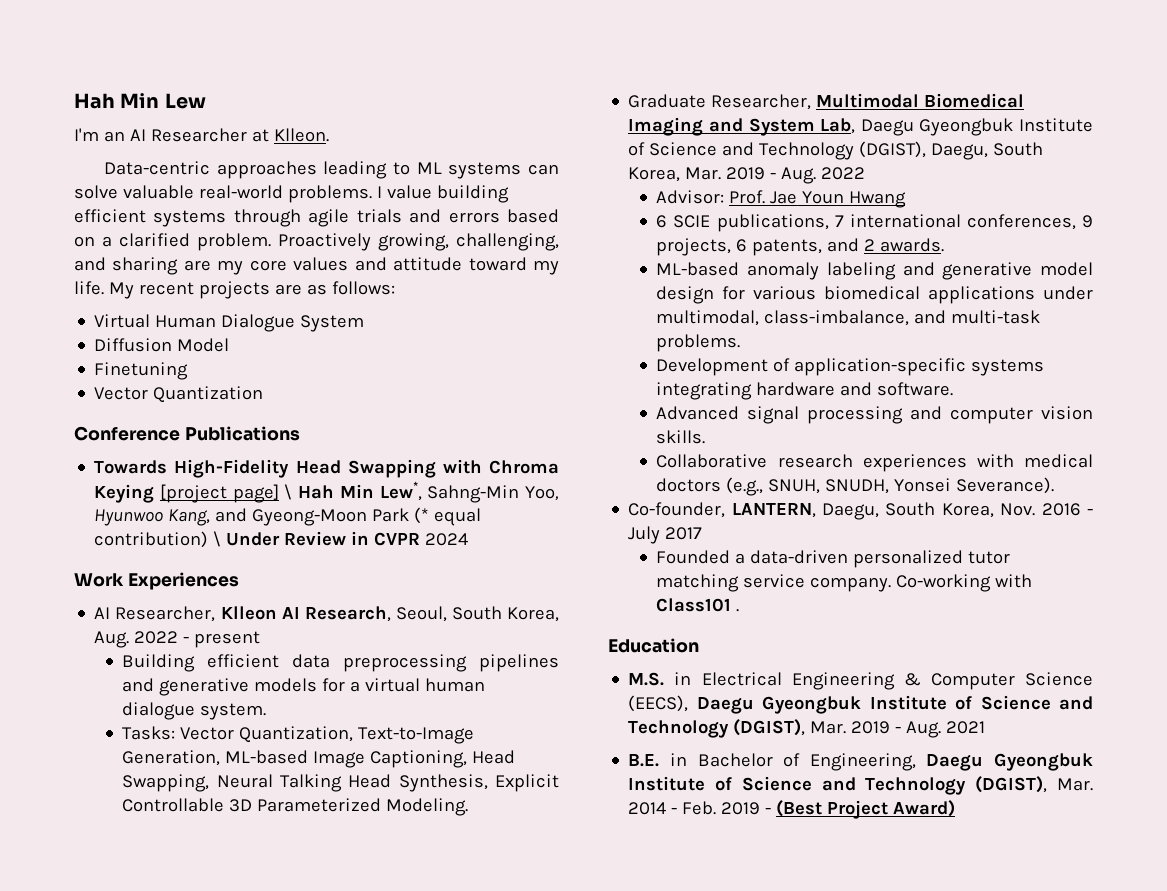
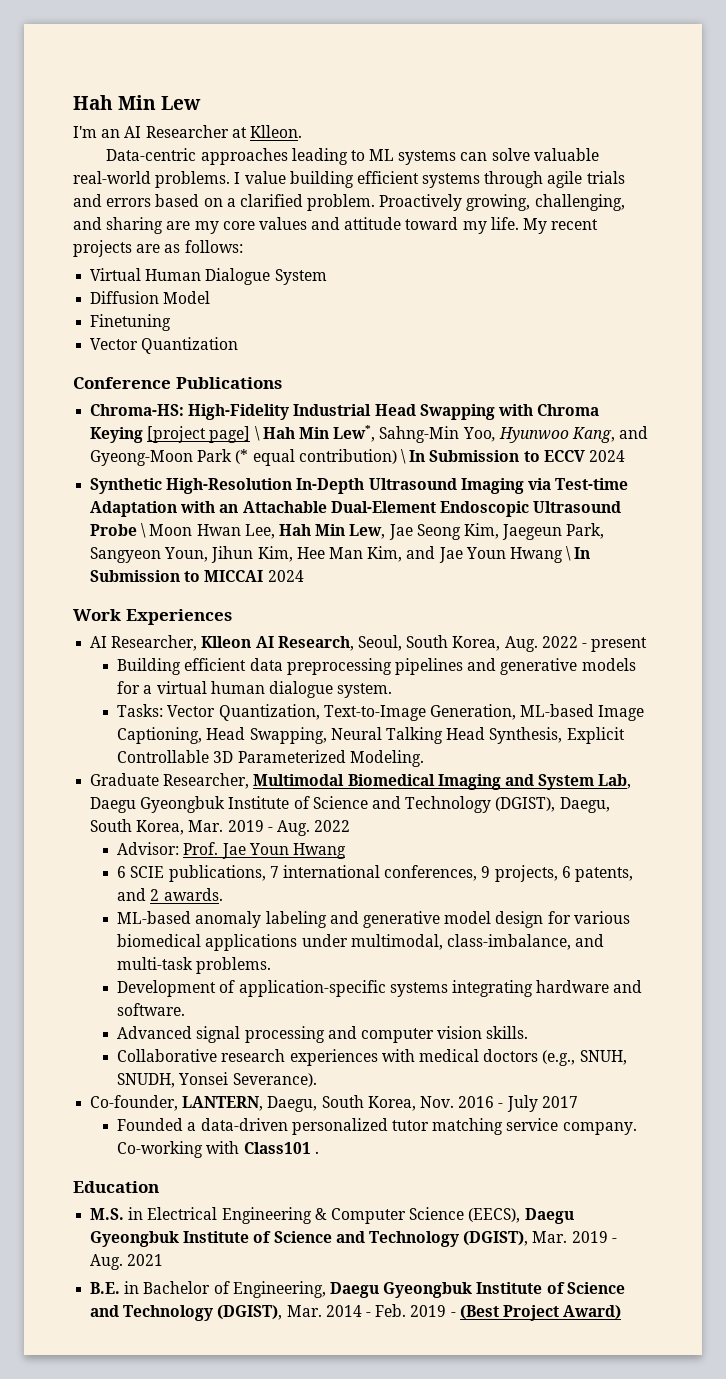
[94,459,290,478] Towards High-Fidelity -> [90,404,372,420] Chroma-HS: High-Fidelity Industrial
[226,531,421,546] Under Review in CVPR -> [409,450,625,462] [90,478,629,494] [90,501,622,517] [90,523,605,540] [90,546,591,563] [90,570,264,582] In Submission to ECCV 2024 // Synthetic High-Resolution In-Depth Ultrasound Imaging via Test-time Adaptation with an Attachable Dual-Element Endoscopic Ultrasound Probe \ Moon Hwan Lee, Hah Min Lew, Jae Seong Kim, Jaegeun Park, Sangyeon Youn, Jihun Kim, Hee Man Kim, and Jae Youn Hwang \ In Submission to MICCAI

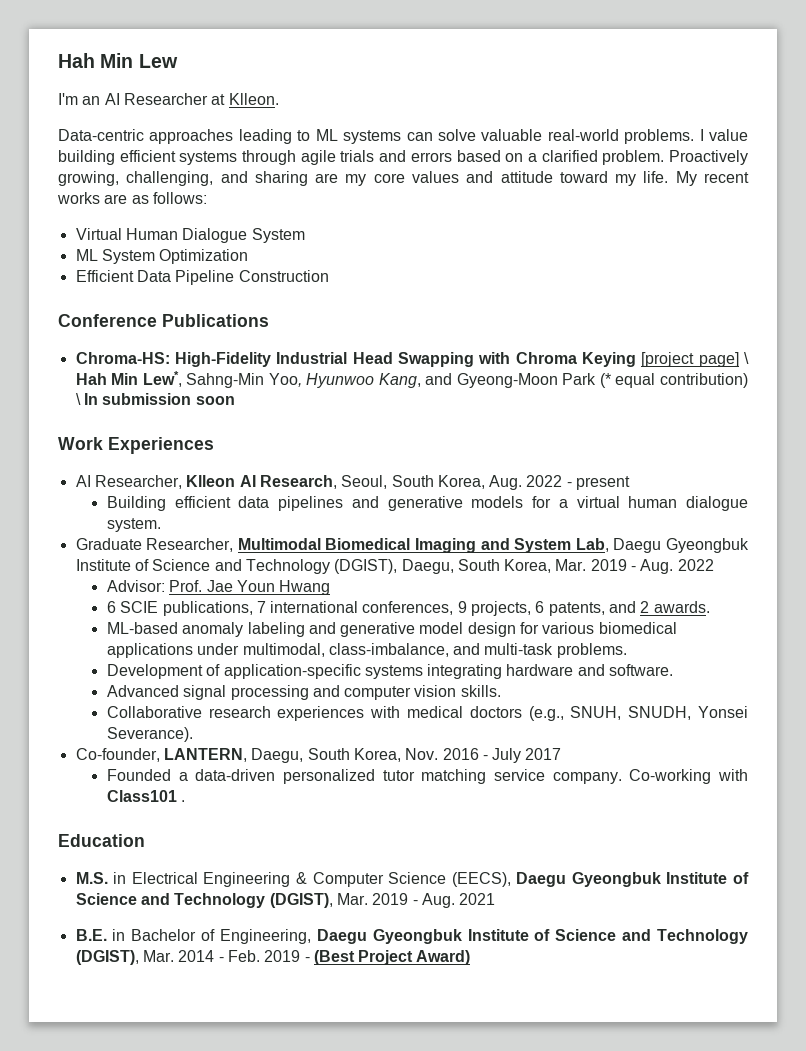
[73,240,132,257] projects -> [57,192,100,204] works
[90,291,211,304] [90,314,172,331] [90,337,239,354] Diffusion Model // Finetuning // Vector Quantization -> [75,249,249,264] [75,270,329,285] ML System Optimization // Efficient Data Pipeline Construction
[429,450,625,462] [90,478,629,494] [90,501,622,517] [90,523,605,540] [90,546,591,563] [90,570,304,582] Submission to ECCV 2024 // Synthetic High-Resolution In-Depth Ultrasound Imaging via Test-time Adaptation with an Attachable Dual-Element Endoscopic Ultrasound Probe \ Moon Hwan Lee, Hah Min Lew, Jae Seong Kim, Jaegeun Park, Sangyeon Youn, Jihun Kim, Hee Man Kim, and Jae Youn Hwang \ In Submission to MICCAI 2024 -> [102,393,235,405] submission soon
[286,658,392,675] preprocessing -> (270, 502) none
[117,704,645,721] [117,727,625,744] [117,750,424,767] // Tasks: Vector Quantization, Text-to-Image Generation, ML-based Image Captioning, Head Swapping, Neural Talking Head Synthesis, Explicit Controllable 3D Parameterized Modeling. -> (161, 525) none

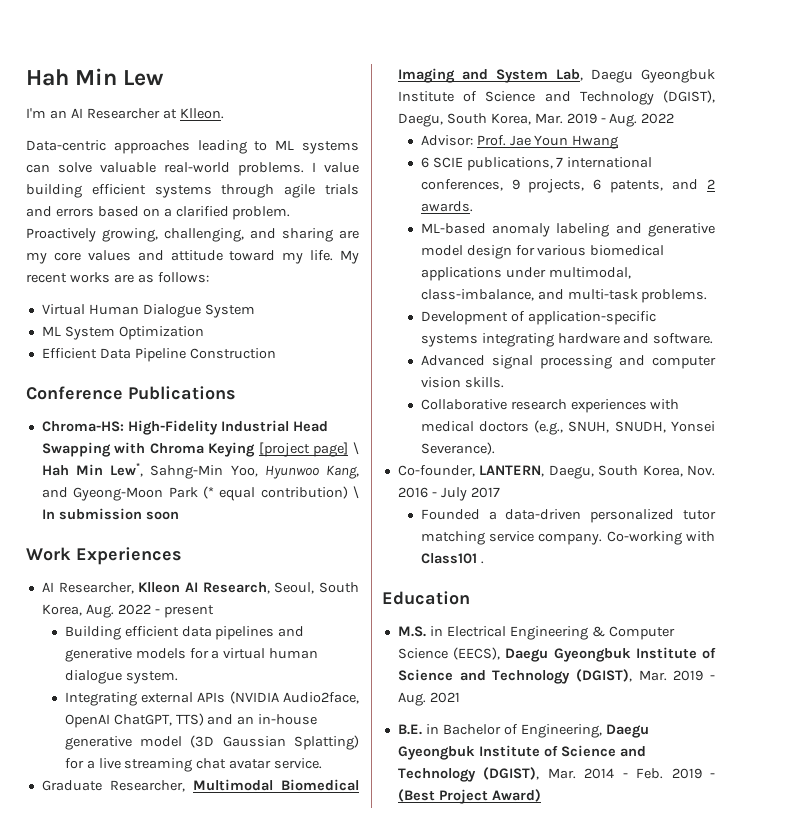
(161, 525) none -> [64,691,359,706] [64,713,318,728] [64,735,359,750] [64,758,323,772] // Integrating external APIs (NVIDIA Audio2face, OpenAI ChatGPT, TTS) and an in-house generative model (3D Gaussian Splatting) for a live streaming chat avatar service.

